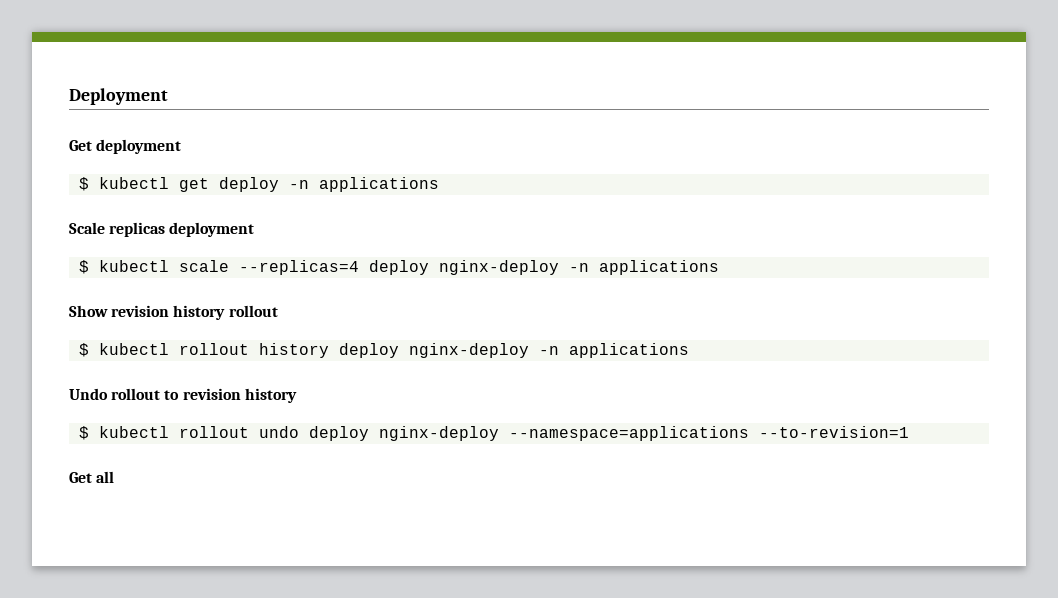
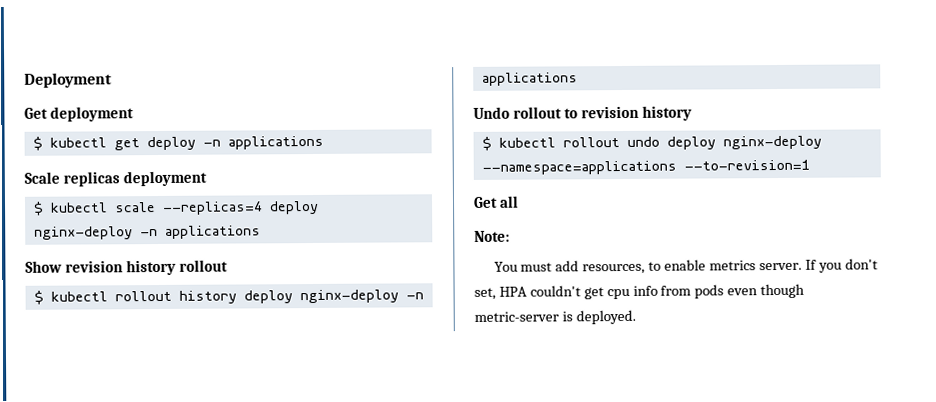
(115, 477) none -> [474,230,510,242] [493,258,878,275] [474,283,806,300] [474,309,636,325] // Note: // You must add resources, to enable metrics server. If you don't set, HPA couldn't get cpu info from pods even though metric-server is deployed.

